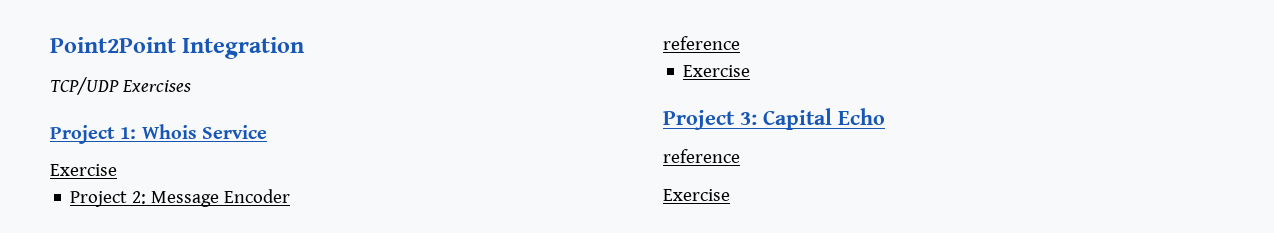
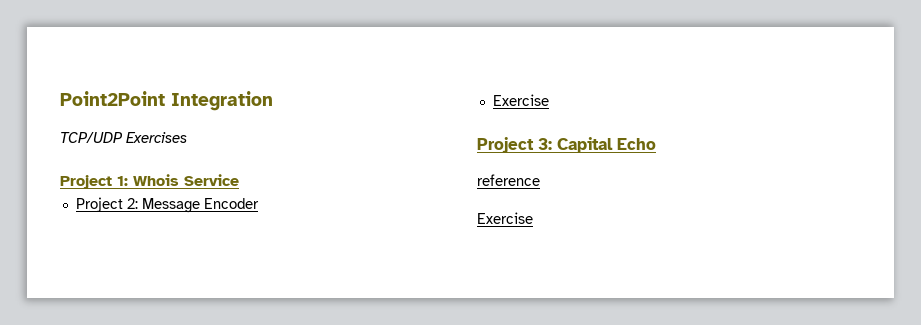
[50,164,117,176] // Exercise -> (239, 180) none
[663,36,740,50] // reference -> (259, 203) none

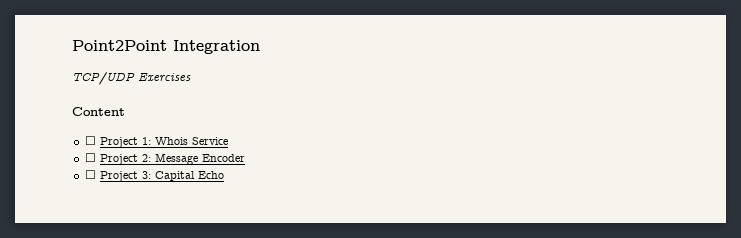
(187, 137) none -> [72,107,125,116] [84,136,96,145] Content // ☐
(239, 180) none -> [84,153,96,162] ☐
[492,94,549,106] Exercise // -> [84,170,96,179] ☐
[477,174,540,186] [477,212,533,224] // reference // Exercise -> (224, 175) none

